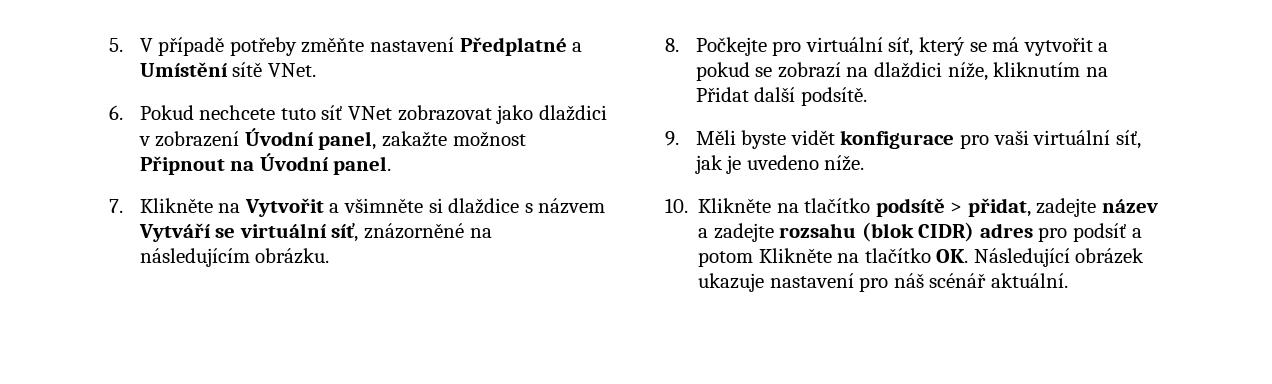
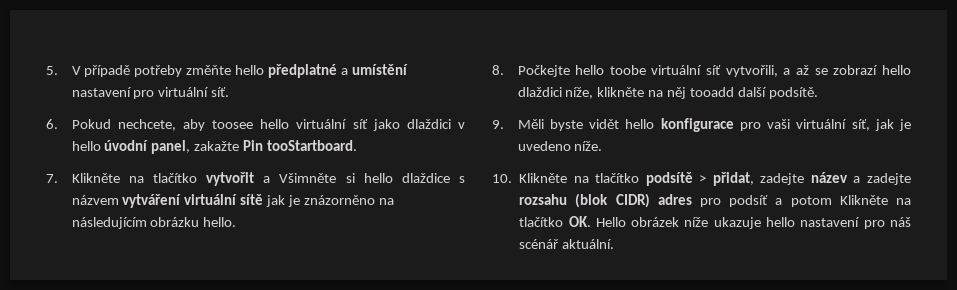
[369,37,583,56] [139,62,316,77] [109,105,607,124] [138,128,526,150] [139,153,392,175] [109,198,606,217] [138,223,492,242] [139,248,330,267] [665,37,1109,56] [695,62,750,81] nastavení Předplatné a Umístění sítě VNet. // 6. Pokud nechcete tuto síť VNet zobrazovat jako dlaždici v zobrazení Úvodní panel, zakažte možnost Připnout na Úvodní panel. // 7. Klikněte na Vytvořit a všimněte si dlaždice s názvem Vytváří se virtuální síť, znázorněné na následujícím obrázku. // 8. Počkejte pro virtuální síť, který se má vytvořit a pokud -> [235,64,408,78] [71,87,230,99] [46,119,465,131] [71,140,358,154] [46,172,465,186] [71,194,394,208] [71,217,237,229] [492,65,810,77] hello předplatné a umístění nastavení pro virtuální síť. // 6. Pokud nechcete, aby toosee hello virtuální síť jako dlaždici v hello úvodní panel, zakažte Pin tooStartboard. // 7. Klikněte na tlačítko vytvořit a Všimněte si hello dlaždice s názvem vytváření virtuální sítě jak je znázorněno na následujícím obrázku hello. // 8. Počkejte hello toobe virtuální síť vytvořili, a až
[846,67,869,77] na -> [882,65,912,75] hello
[993,62,1108,77] [695,87,749,102] kliknutím na Přidat -> [597,87,735,99] klikněte na něj tooadd
(835, 137) none -> [625,119,655,129] hello
[973,248,1145,267] [698,273,765,292] Následující obrázek ukazuje -> [595,217,796,229] Hello obrázek níže ukazuje hello

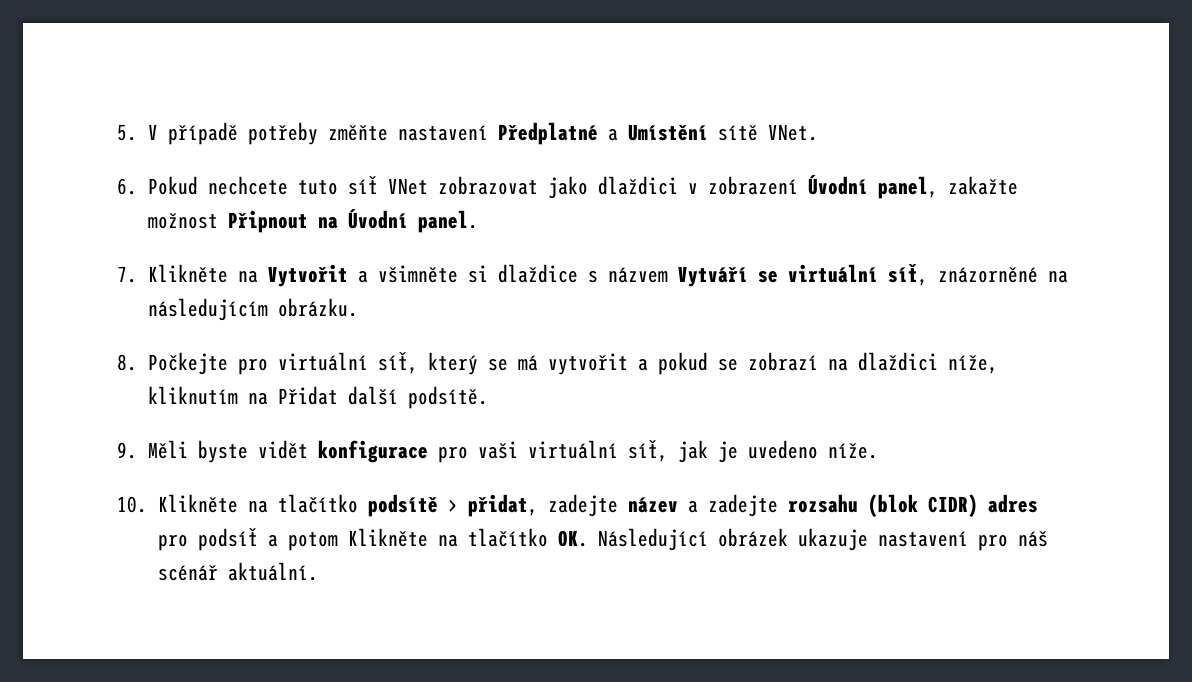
[235,64,408,78] [71,87,230,99] [46,119,465,131] [71,140,358,154] [46,172,465,186] [71,194,394,208] [71,217,237,229] [492,65,810,77] hello předplatné a umístění nastavení pro virtuální síť. // 6. Pokud nechcete, aby toosee hello virtuální síť jako dlaždici v hello úvodní panel, zakažte Pin tooStartboard. // 7. Klikněte na tlačítko vytvořit a Všimněte si hello dlaždice s názvem vytváření virtuální sítě jak je znázorněno na následujícím obrázku hello. // 8. Počkejte hello toobe virtuální síť vytvořili, a až -> [397,122,818,145] [117,175,1018,199] [147,209,478,233] [117,264,1068,287] [147,298,358,321] [117,352,708,375] nastavení Předplatné a Umístění sítě VNet. // 6. Pokud nechcete tuto síť VNet zobrazovat jako dlaždici v zobrazení Úvodní panel, zakažte možnost Připnout na Úvodní panel. // 7. Klikněte na Vytvořit a všimněte si dlaždice s názvem Vytváří se virtuální síť, znázorněné na následujícím obrázku. // 8. Počkejte pro virtuální síť, který se má vytvořit a pokud
[882,65,912,75] hello -> [827,358,848,371] na
[597,87,735,99] klikněte na něj tooadd -> [147,386,338,405] kliknutím na Přidat
[625,119,655,129] hello -> (308, 449) none
[595,217,796,229] Hello obrázek níže ukazuje hello -> [597,528,868,551] Následující obrázek ukazuje

